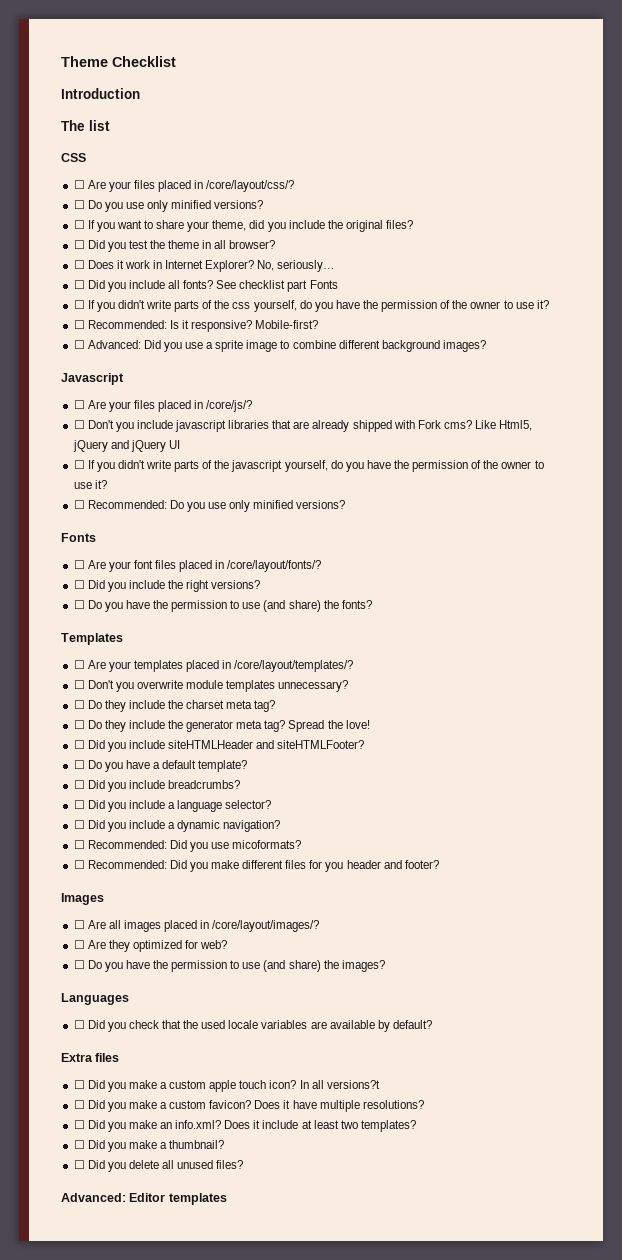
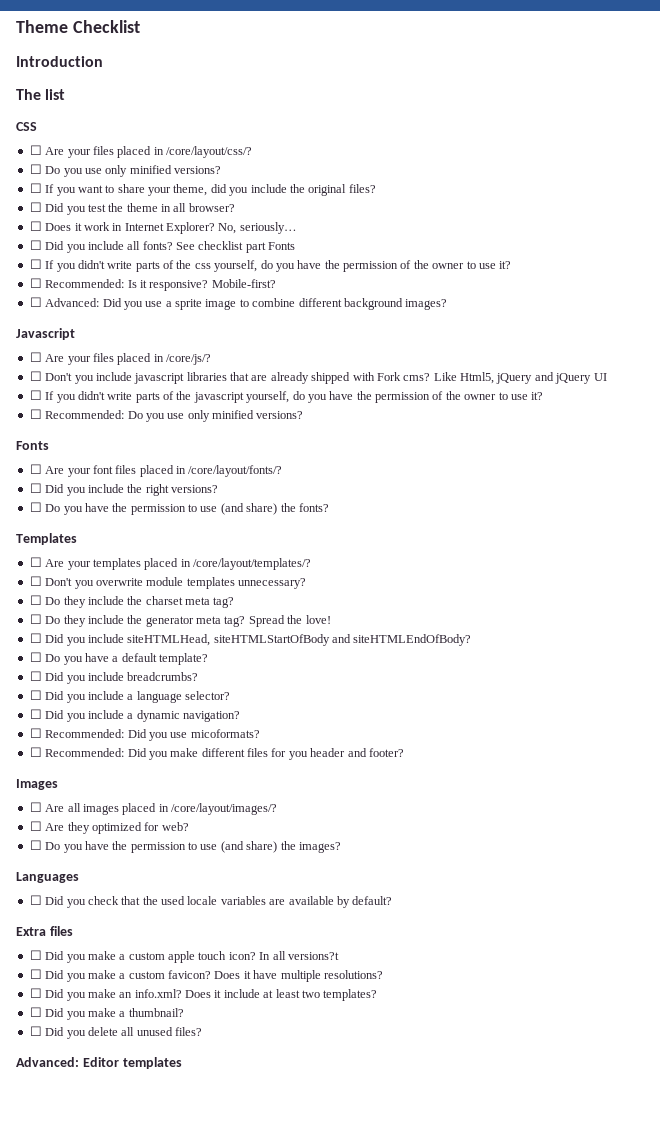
[168,740,365,749] siteHTMLHeader and siteHTMLFooter? -> [127,634,472,646] siteHTMLHead, siteHTMLStartOfBody and siteHTMLEndOfBody?

